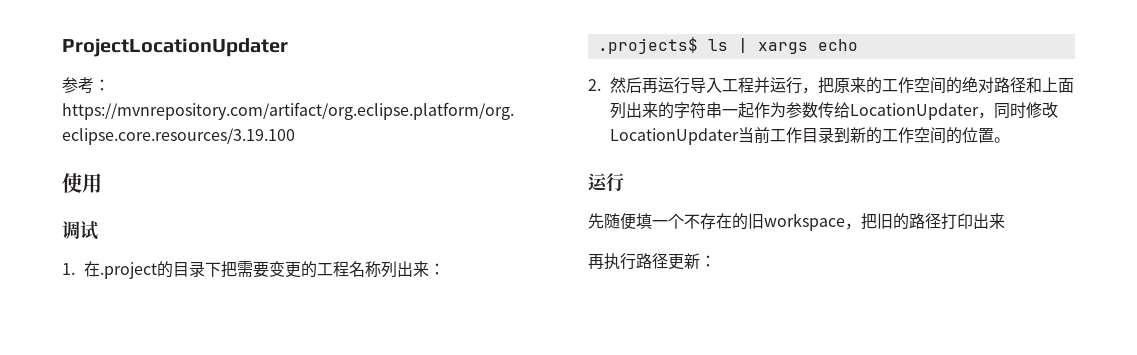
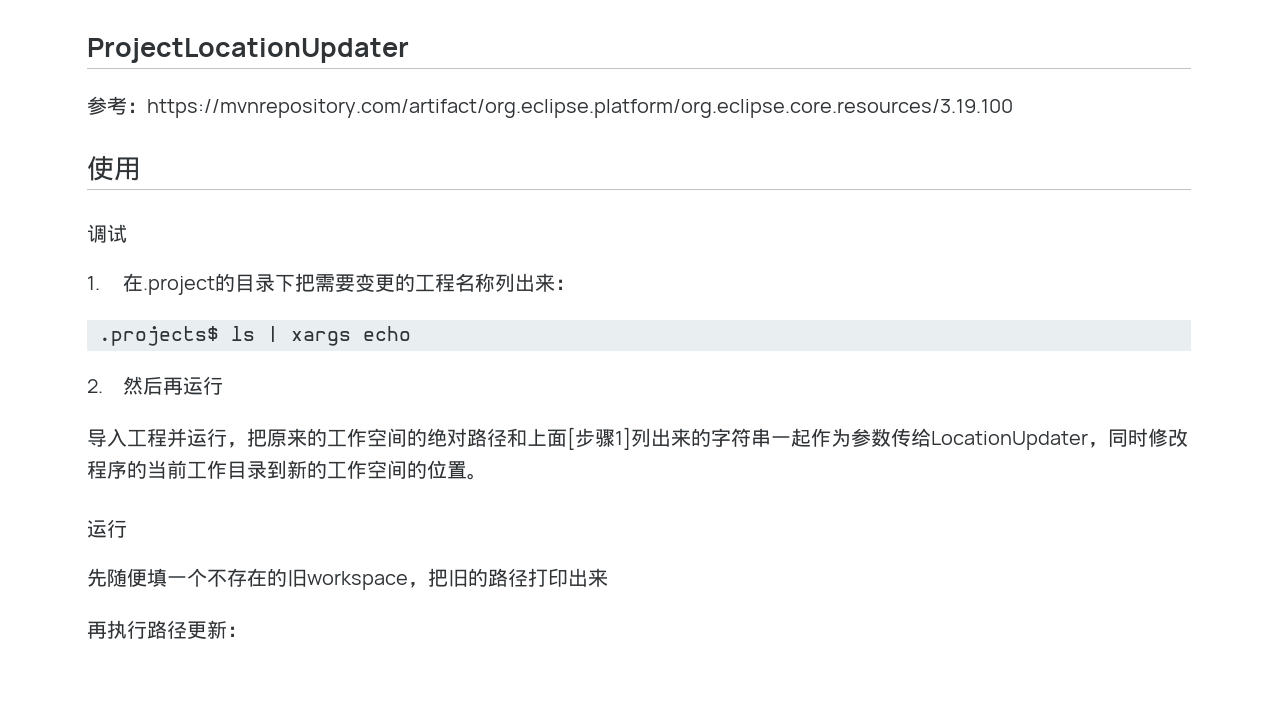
(691, 85) none -> (223, 385) //
(1075, 85) none -> [567,427,631,450] [步骤1]
[610,128,740,145] LocationUpdater -> [87,460,147,479] 程序的

